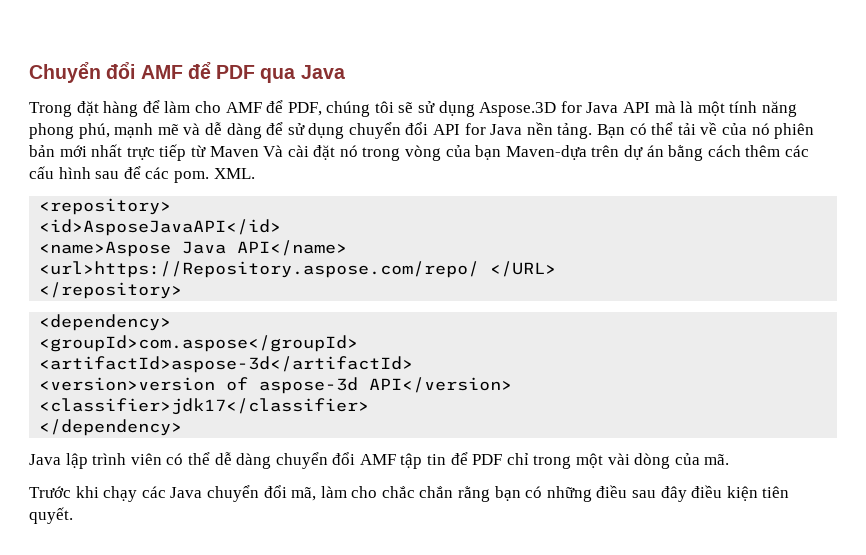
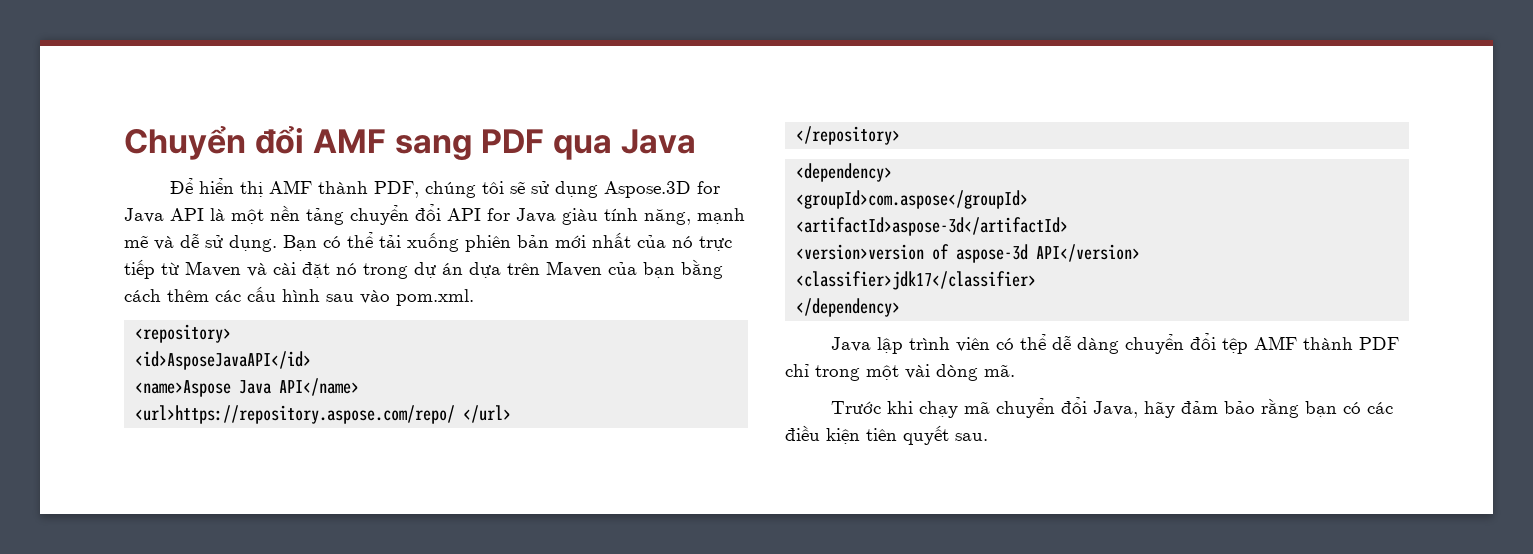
[187,62,211,79] để -> [395,135,473,161] sang
[29,100,284,117] Trong đặt hàng để làm cho AMF để -> [170,178,369,197] Để hiển thị AMF thành
[654,101,676,113] mà -> (204, 214) none
[729,101,797,117] [29,122,345,139] tính năng phong phú, mạnh mẽ và dễ dàng để sử dụng -> [270,205,344,225] nền tảng
[526,122,593,139] nền tảng. -> [562,208,745,225] [124,234,277,252] giàu tính năng, mạnh mẽ và dễ sử dụng.
[700,122,770,135] về của nó -> [407,232,459,252] xuống
(123, 150) none -> [637,235,693,248] của nó
[263,145,284,157] Và -> [247,263,267,277] và
[405,145,664,161] vòng của bạn Maven-dựa trên dự án -> [414,261,675,278] dự án dựa trên Maven của bạn
[123,166,255,183] để các pom. XML. -> [360,289,474,306] vào pom.xml.
[39,261,557,278] <url>https://Repository.aspose.com/repo/ </URL> -> [135,405,512,424] <url>https://repository.aspose.com/repo/ </url>
[359,452,468,469] AMF tập tin để -> [1222,336,1354,354] tệp AMF thành
[674,453,700,465] của -> (978, 372) none
[141,485,687,502] các Java chuyển đổi mã, làm cho chắc chắn rằng bạn có những điều sau đây -> [964,397,1394,418] mã chuyển đổi Java, hãy đảm bảo rằng bạn có các
[29,507,73,524] quyết. -> [903,425,988,445] quyết sau.

